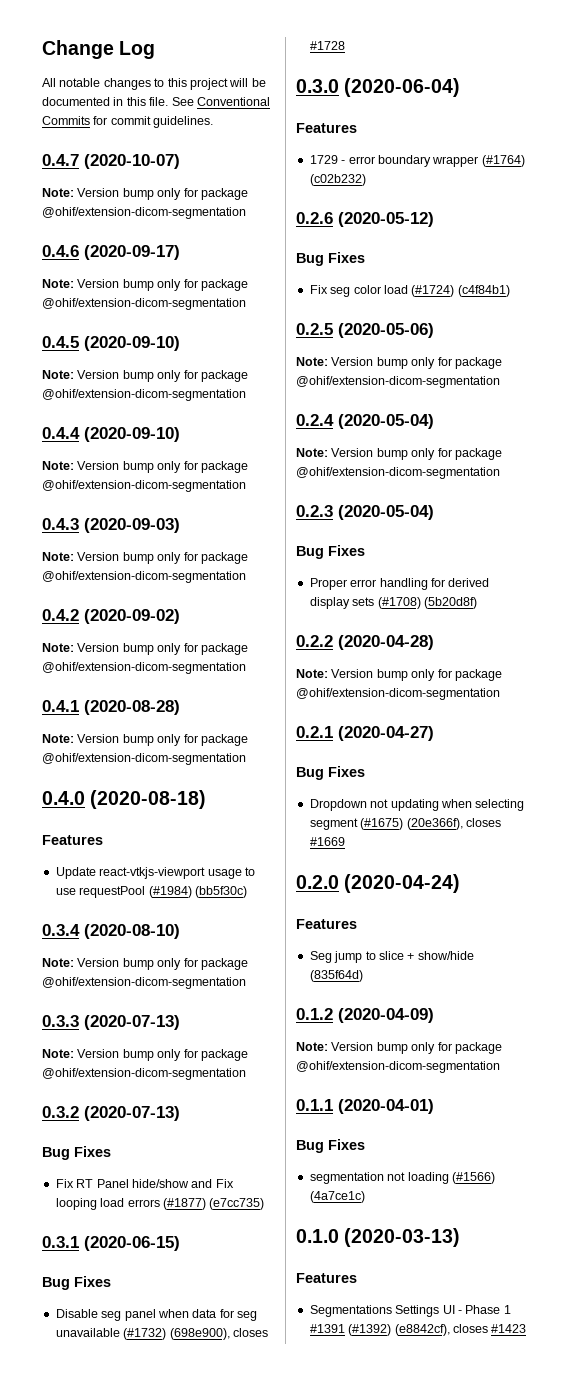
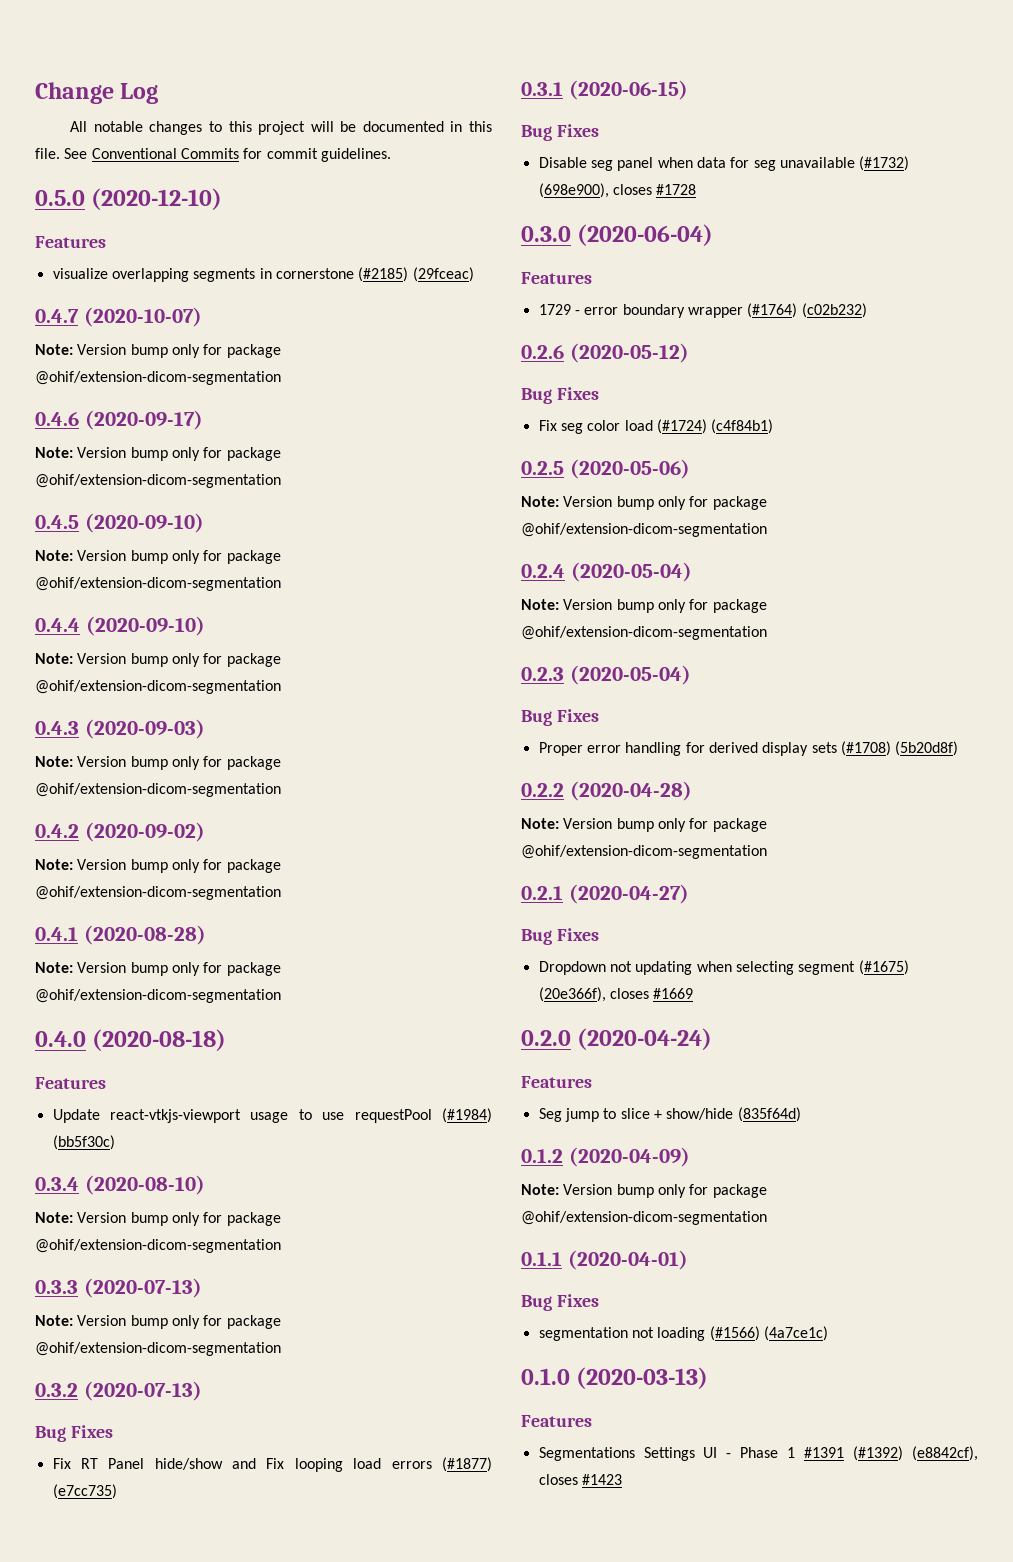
(214, 122) none -> [35,188,223,210] [35,236,106,248] [52,267,474,282] // 0.5.0 (2020-12-10) // Features // visualize overlapping segments in cornerstone (#2185) (29fceac)

